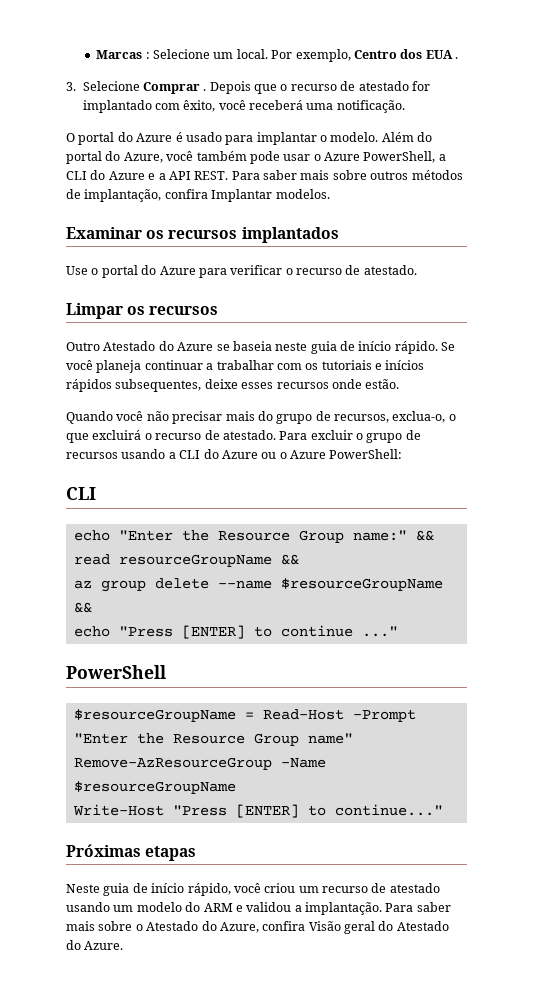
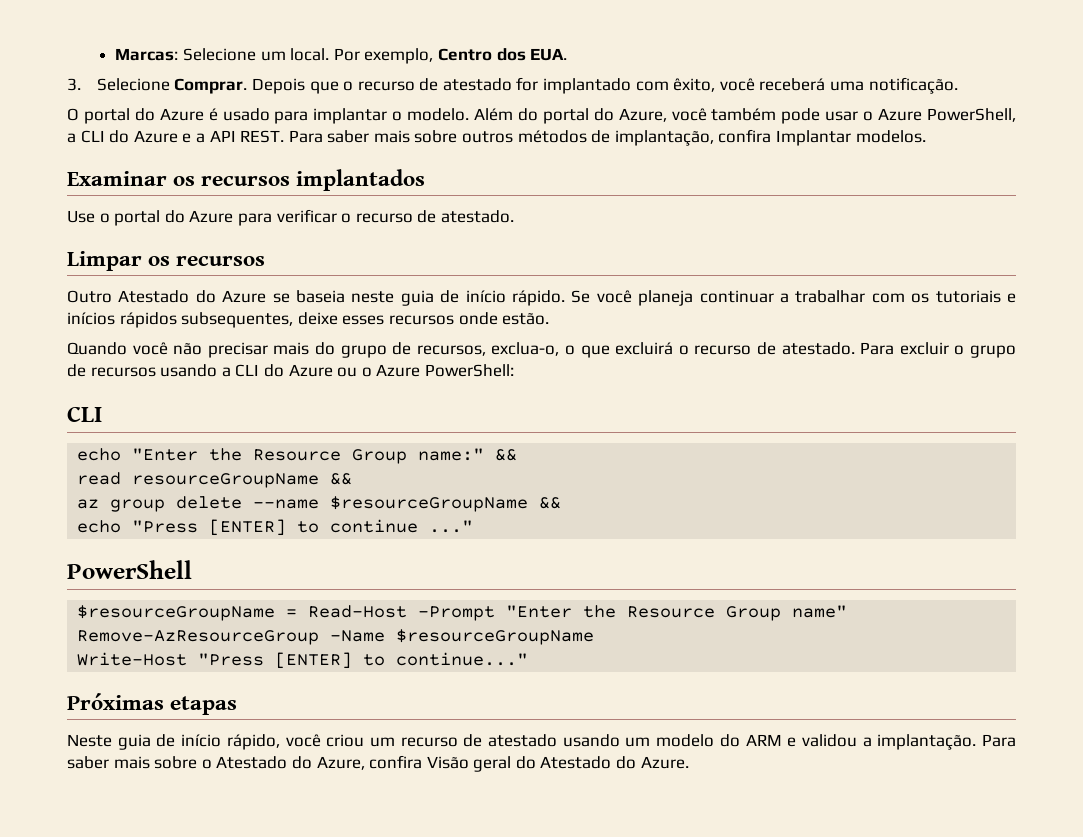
[96,50,150,59] Marcas : -> [115,48,179,61] Marcas:
[425,50,459,59] EUA . -> [530,48,568,61] EUA.
[142,82,207,94] Comprar . -> [174,78,248,94] Comprar.

